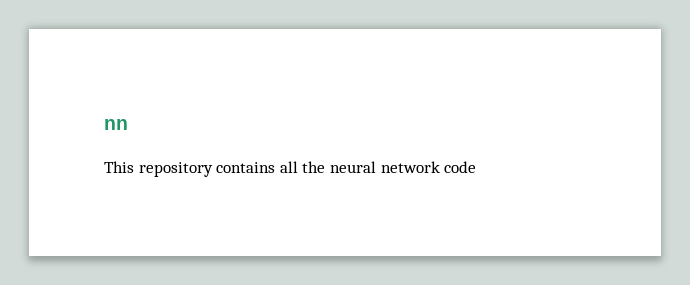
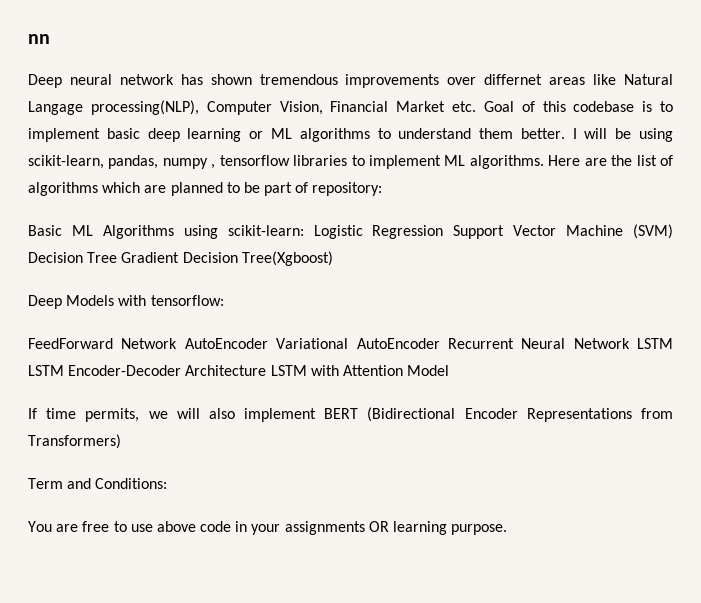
[104,161,477,177] This repository contains all the neural network code -> [28,74,673,88] [28,100,673,115] [28,128,674,142] [28,155,674,169] [28,182,383,196] [28,224,673,239] [28,251,333,266] [28,295,224,309] [28,338,673,349] [28,365,450,376] [28,407,673,422] [28,434,121,449] [28,478,168,489] [28,521,508,535] Deep neural network has shown tremendous improvements over differnet areas like Natural Langage processing(NLP), Computer Vision, Financial Market etc. Goal of this codebase is to implement basic deep learning or ML algorithms to understand them better. I will be using scikit-learn, pandas, numpy , tensorflow libraries to implement ML algorithms. Here are the list of algorithms which are planned to be part of repository: // Basic ML Algorithms using scikit-learn: Logistic Regression Support Vector Machine (SVM) Decision Tree Gradient Decision Tree(Xgboost) // Deep Models with tensorflow: // FeedForward Network AutoEncoder Variational AutoEncoder Recurrent Neural Network LSTM LSTM Encoder-Decoder Architecture LSTM with Attention Model // If time permits, we will also implement BERT (Bidirectional Encoder Representations from Transformers) // Term and Conditions: // You are free to use above code in your assignments OR learning purpose.

